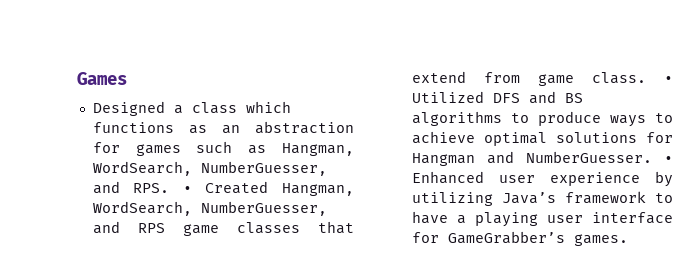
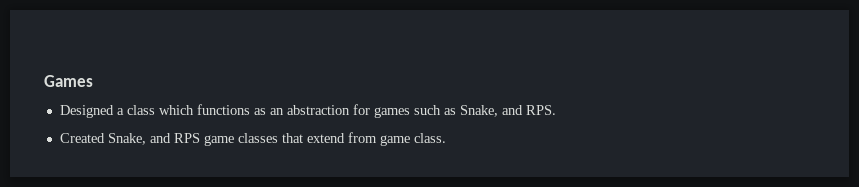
[282,143,354,156] [92,161,327,176] Hangman, WordSearch, NumberGuesser, -> [459,105,498,117] Snake,
[182,181,354,196] [92,201,327,216] • Created Hangman, WordSearch, NumberGuesser, -> [59,133,146,145] // Created Snake,
[664,76,673,83] [411,91,583,104] [411,111,673,127] [411,131,673,146] [411,151,673,166] [411,171,673,187] [411,191,673,206] [411,211,673,227] [411,231,628,246] • Utilized DFS and BS algorithms to produce ways to achieve optimal solutions for Hangman and NumberGuesser. • Enhanced user experience by utilizing Java’s framework to have a playing user interface for GameGrabber’s games. -> (446, 138) none

